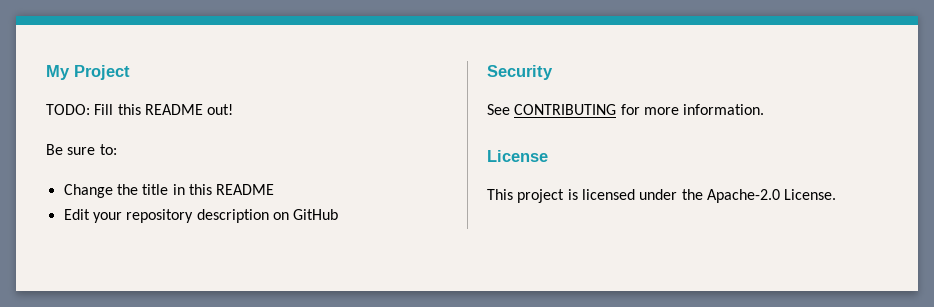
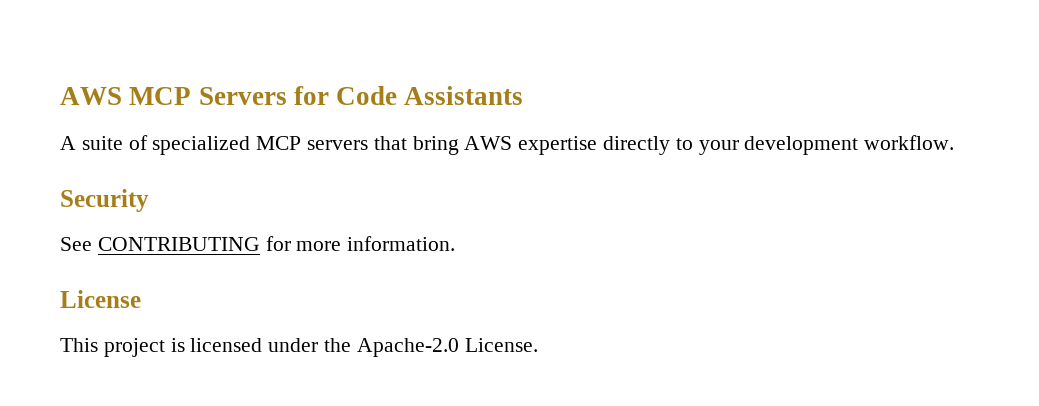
[46,65,130,80] [46,104,234,115] [46,144,117,155] [63,184,275,198] [63,209,339,223] My Project // TODO: Fill this README out! // Be sure to: // Change the title in this README // Edit your repository description on GitHub -> [60,86,524,105] [60,135,955,155] AWS MCP Servers for Code Assistants // A suite of specialized MCP servers that bring AWS expertise directly to your development workflow.

